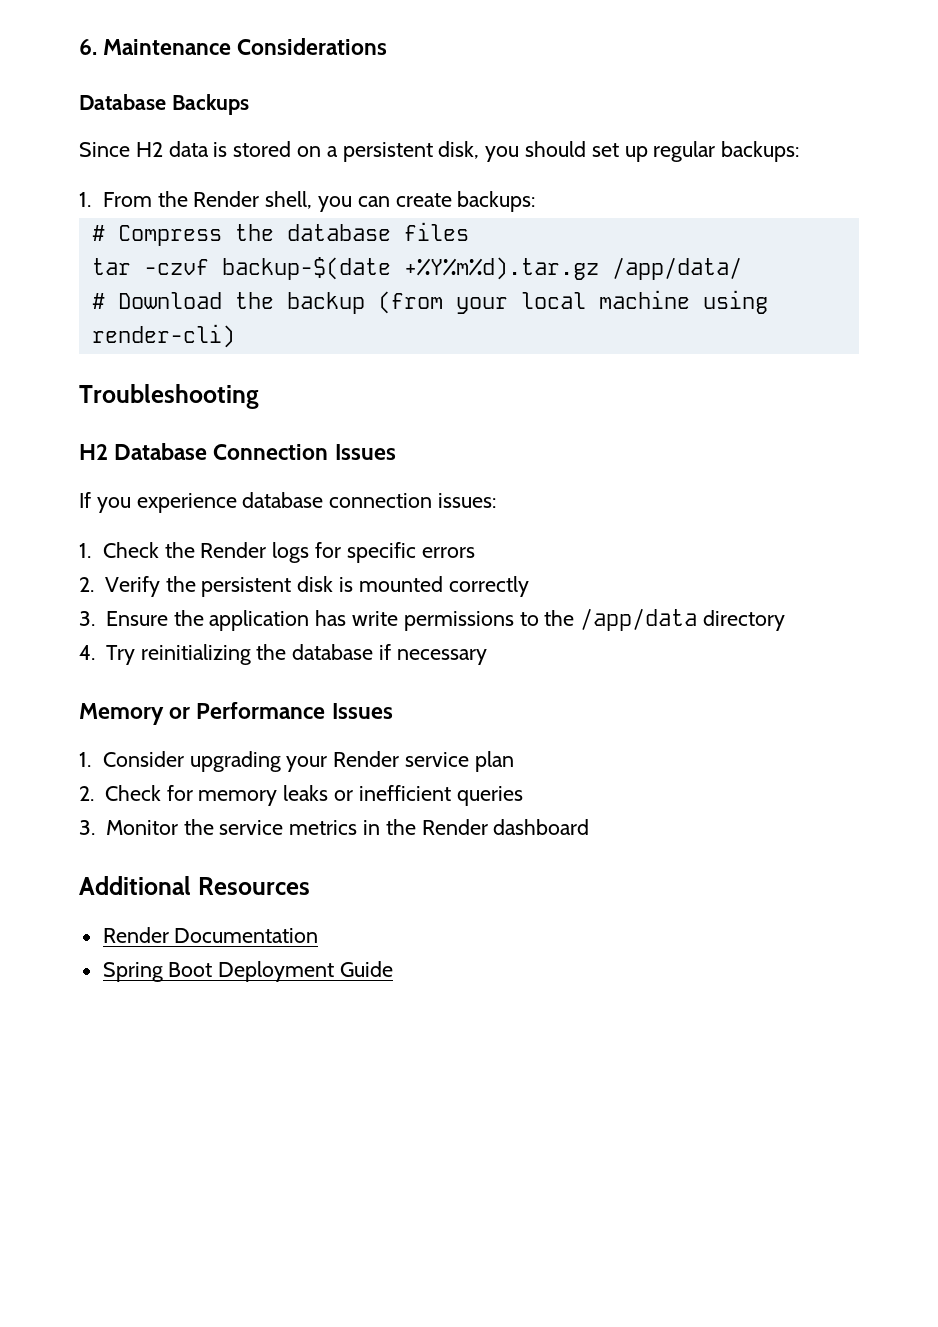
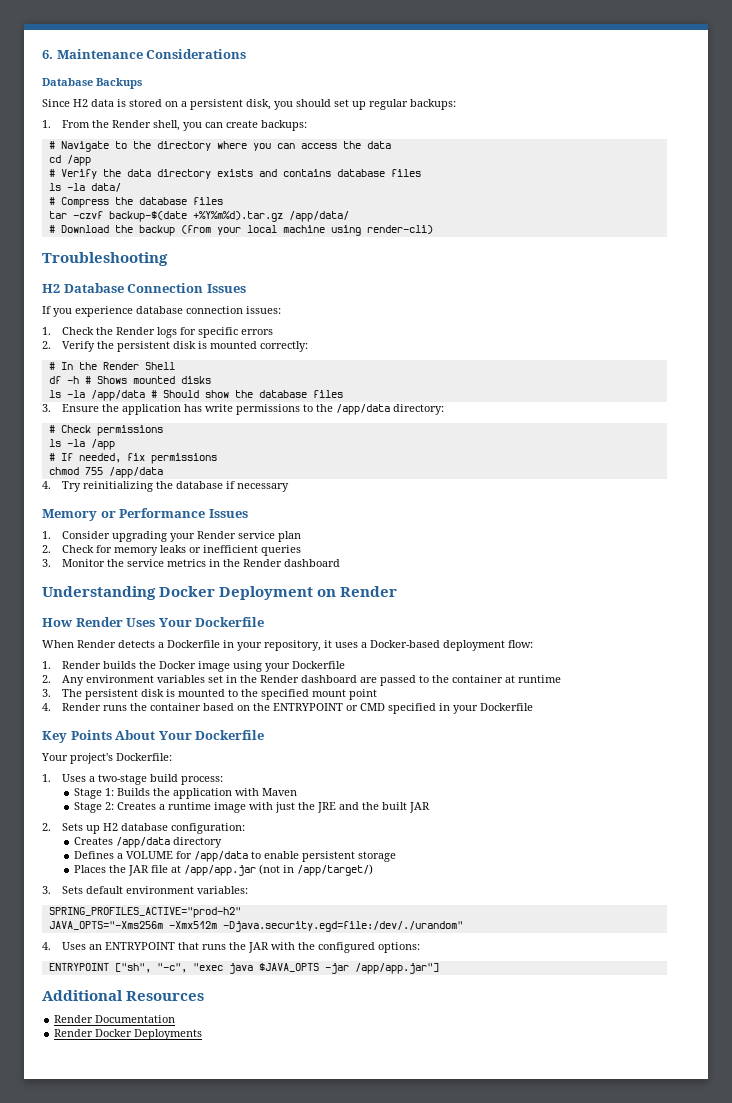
(536, 201) none -> [48,141,391,152] [48,155,91,166] [48,169,421,179] [48,183,121,192] // # Navigate to the directory where you can access the data // cd /app // # Verify the data directory exists and contains database files // ls -la data/
[448,576,529,597] correctly -> [259,341,308,352] [48,362,175,370] [48,376,211,384] [48,390,343,401] correctly: // # In the Render Shell // df -h # Shows mounted disks // ls -la /app/data # Should show the database files
[702,610,785,631] directory -> [392,404,444,415] [48,425,163,436] [48,439,115,450] [48,453,217,464] [48,467,163,478] directory: // # Check permissions // ls -la /app // # If needed, fix permissions // chmod 755 /app/data
(590, 827) none -> [42,586,398,600] [42,617,265,627] [42,640,533,651] [42,661,345,672] [42,675,561,686] [42,689,377,700] [42,703,533,714] [42,730,265,743] [41,753,172,764] [42,774,223,785] [73,788,297,799] [73,802,430,813] [42,823,245,834] [73,837,222,848] [73,851,396,862] [73,864,373,876] [42,886,248,894] [48,907,241,918] [48,921,463,932] [42,942,420,953] [48,963,439,974] // Understanding Docker Deployment on Render // How Render Uses Your Dockerfile // When Render detects a Dockerfile in your repository, it uses a Docker-based deployment flow: // 1. Render builds the Docker image using your Dockerfile // 2. Any environment variables set in the Render dashboard are passed to the container at runtime // 3. The persistent disk is mounted to the specified mount point // 4. Render runs the container based on the ENTRYPOINT or CMD specified in your Dockerfile // Key Points About Your Dockerfile // Your project's Dockerfile: // 1. Uses a two-stage build process: // Stage 1: Builds the application with Maven // Stage 2: Creates a runtime image with just the JRE and the built JAR // 2. Sets up H2 database configuration: // Creates /app/data directory // Defines a VOLUME for /app/data to enable persistent storage // Places the JAR file at /app/app.jar (not in /app/target/) // 3. Sets default environment variables: // SPRING_PROFILES_ACTIVE="prod-h2" // JAVA_OPTS="-Xms256m -Xmx512m -Djava.security.egd=file:/dev/./urandom" // 4. Uses an ENTRYPOINT that runs the JAR with the configured options: // ENTRYPOINT ["sh", "-c", "exec java $JAVA_OPTS -jar /app/app.jar"]
[102,961,394,982] Spring Boot Deployment Guide -> [54,1029,203,1040] Render Docker Deployments

